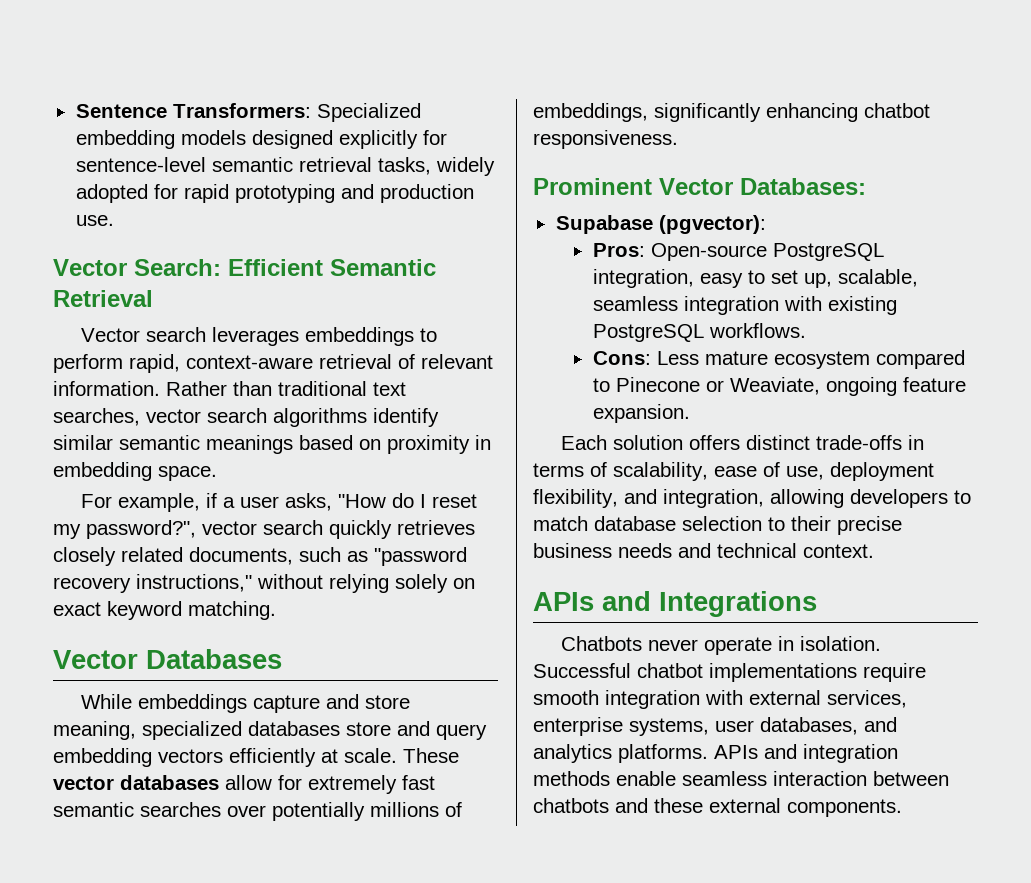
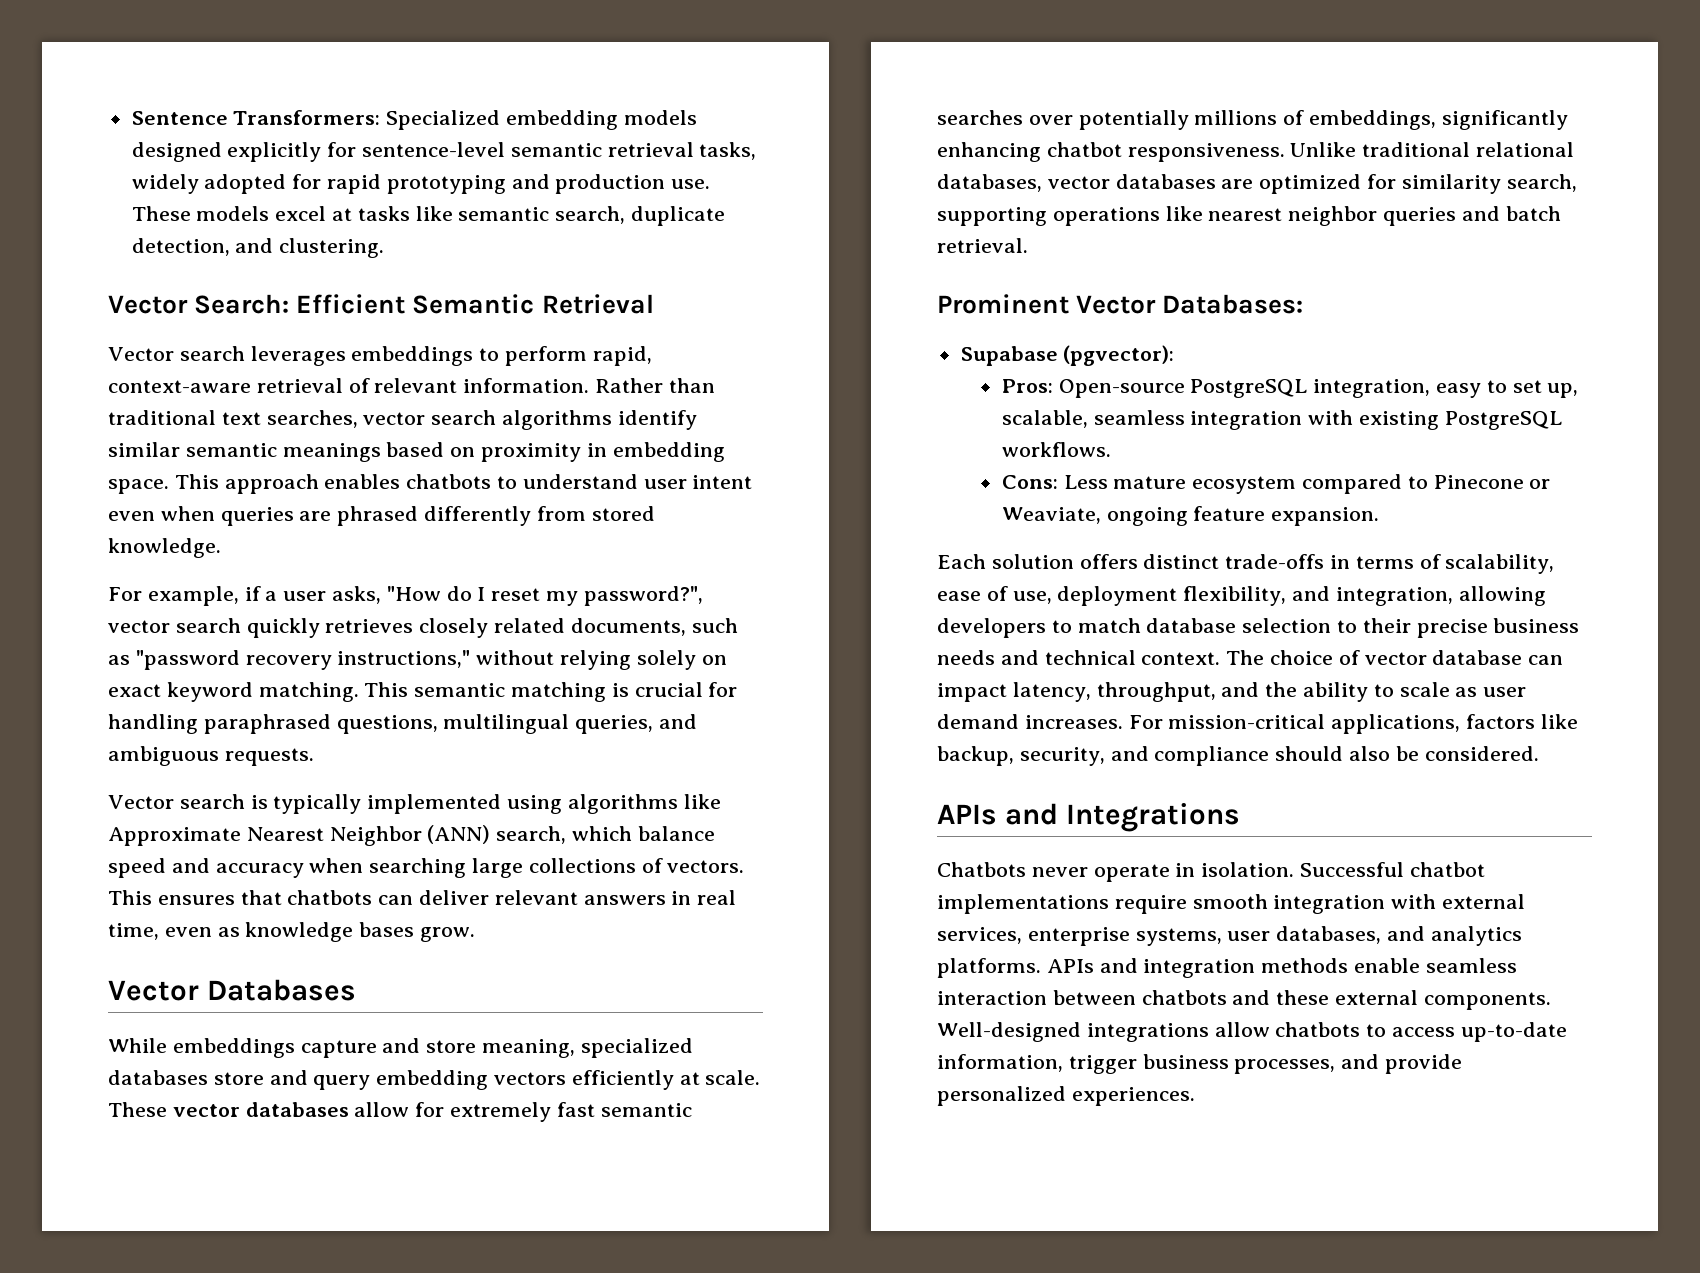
(114, 220) none -> [131,206,726,226] [131,238,385,258] These models excel at tasks like semantic search, duplicate detection, and clustering.
(217, 473) none -> [174,474,753,494] [108,506,655,526] [108,538,221,558] This approach enables chatbots to understand user intent even when queries are phrased differently from stored knowledge.
(276, 610) none -> [364,682,738,702] [108,714,698,734] [108,746,314,766] [108,794,721,814] [108,825,715,846] [108,858,745,878] [108,890,737,905] [108,922,476,942] This semantic matching is crucial for handling paraphrased questions, multilingual queries, and ambiguous requests. // Vector search is typically implemented using algorithms like Approximate Nearest Neighbor (ANN) search, which balance speed and accuracy when searching large collections of vectors. This ensures that chatbots can deliver relevant answers in real time, even as knowledge bases grow.
(678, 139) none -> [1290,142,1575,157] [937,174,1577,194] [937,206,1561,226] [937,238,1028,253] Unlike traditional relational databases, vector databases are optimized for similarity search, supporting operations like nearest neighbor queries and batch retrieval.
(874, 551) none -> [1226,650,1564,665] [937,682,1527,702] [937,714,1578,734] [937,746,1539,766] The choice of vector database can impact latency, throughput, and the ability to scale as user demand increases. For mission-critical applications, factors like backup, security, and compliance should also be considered.
(902, 808) none -> [937,1022,1567,1042] [937,1054,1463,1074] [937,1086,1195,1106] Well-designed integrations allow chatbots to access up-to-date information, trigger business processes, and provide personalized experiences.

